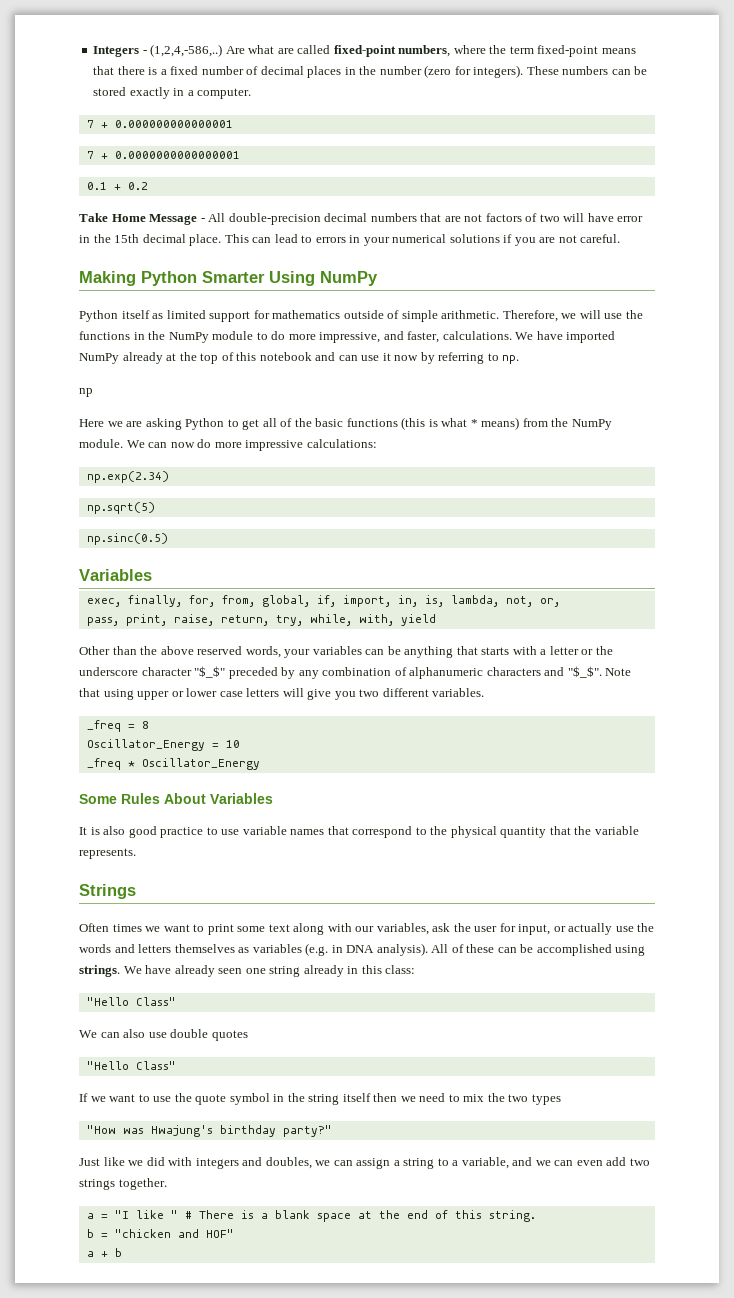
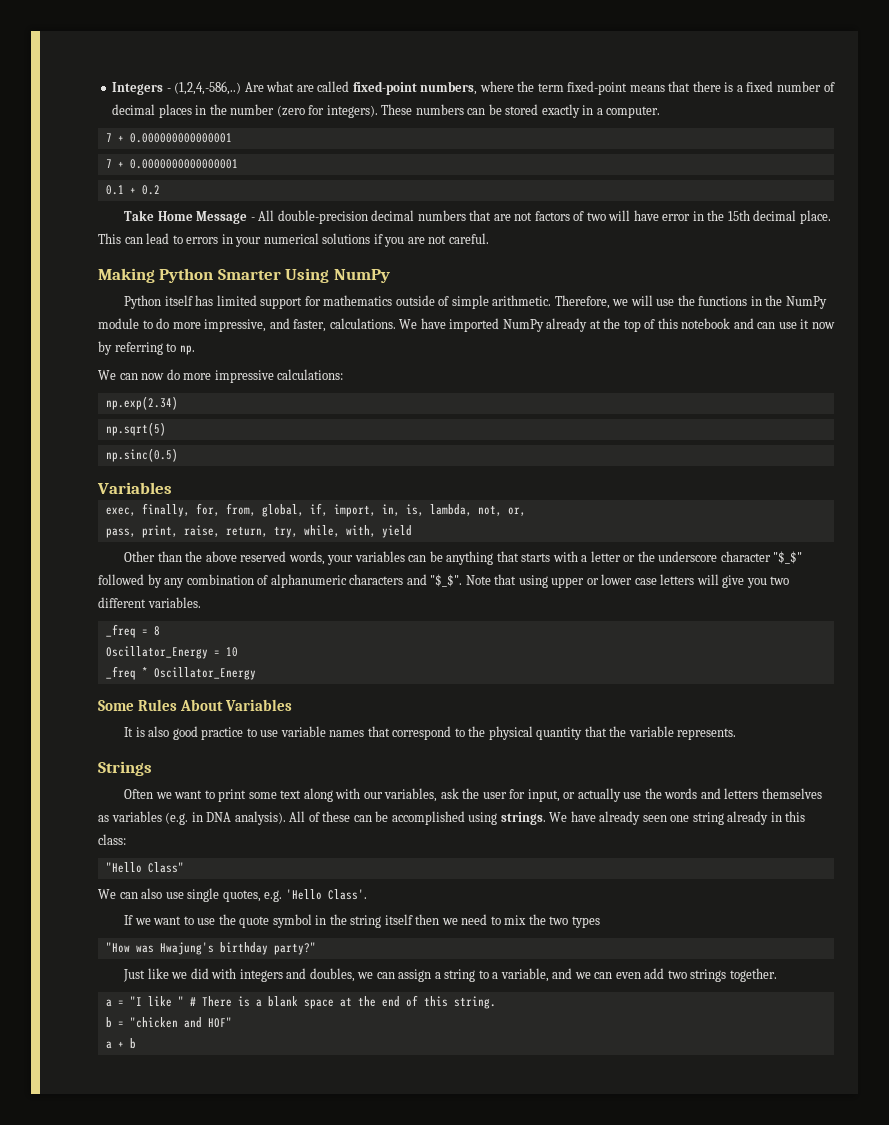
[152,313,164,319] as -> [195,295,214,306] has
[79,388,93,397] [79,417,612,430] [79,439,123,448] np // Here we are asking Python to get all of the basic functions (this is what * means) from the NumPy module. -> (195, 350) none
[228,667,278,679] preceded -> [98,574,144,585] followed
[112,924,142,932] times -> (154, 794) none
[170,1029,248,1041] [86,1061,176,1070] double quotes // "Hello Class" -> [187,888,367,902] single quotes, e.g. 'Hello Class'.

